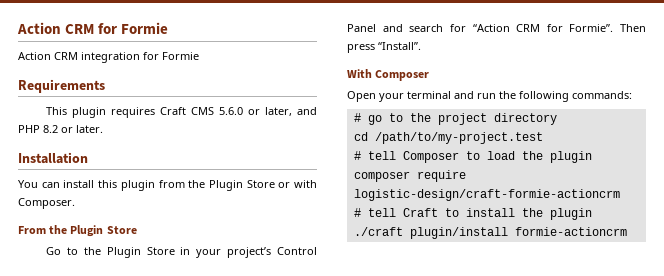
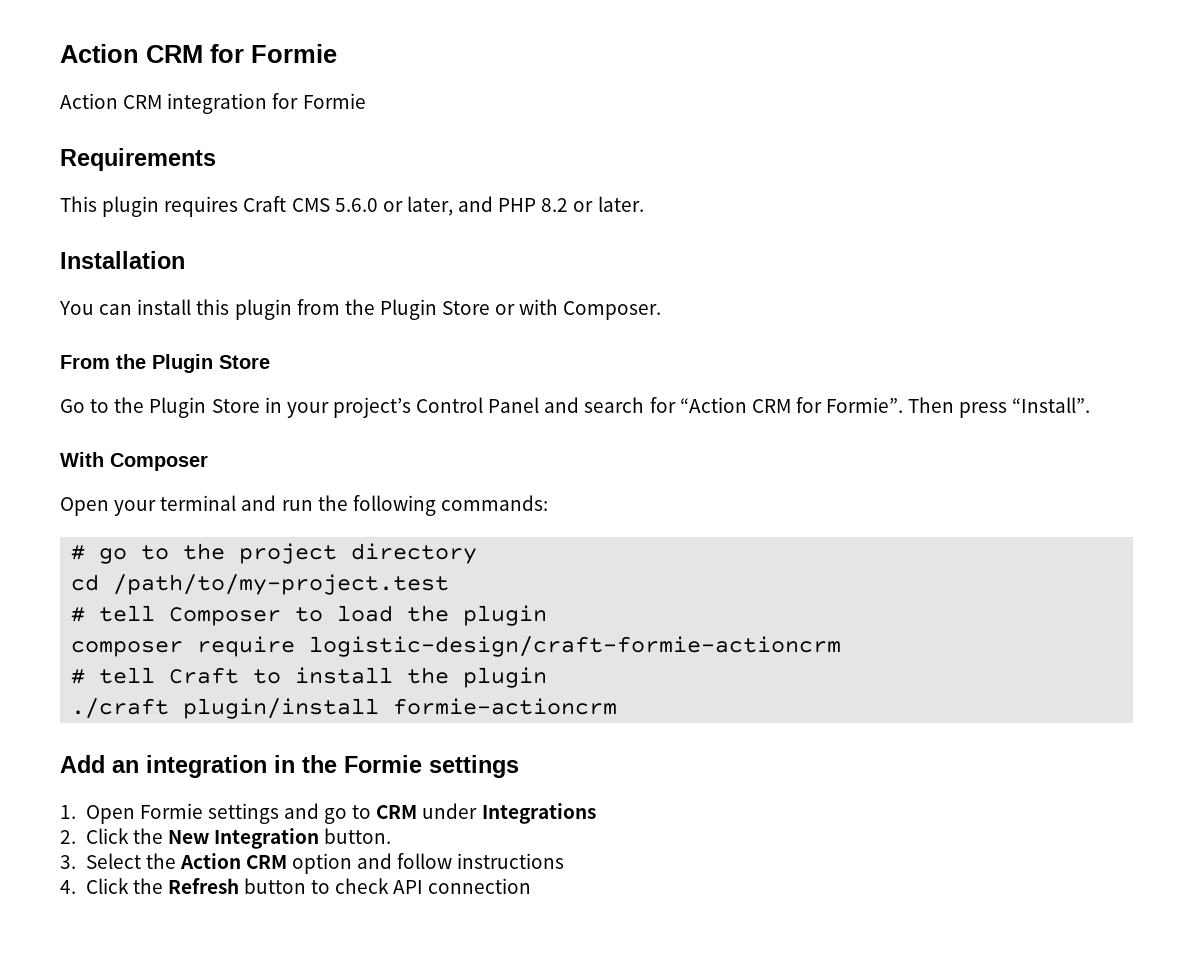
(627, 231) none -> [60,755,519,778] [60,803,596,824] [60,828,392,849] [60,853,565,874] [60,878,532,894] // Add an integration in the Formie settings // 1. Open Formie settings and go to CRM under Integrations // 2. Click the New Integration button. // 3. Select the Action CRM option and follow instructions // 4. Click the Refresh button to check API connection

